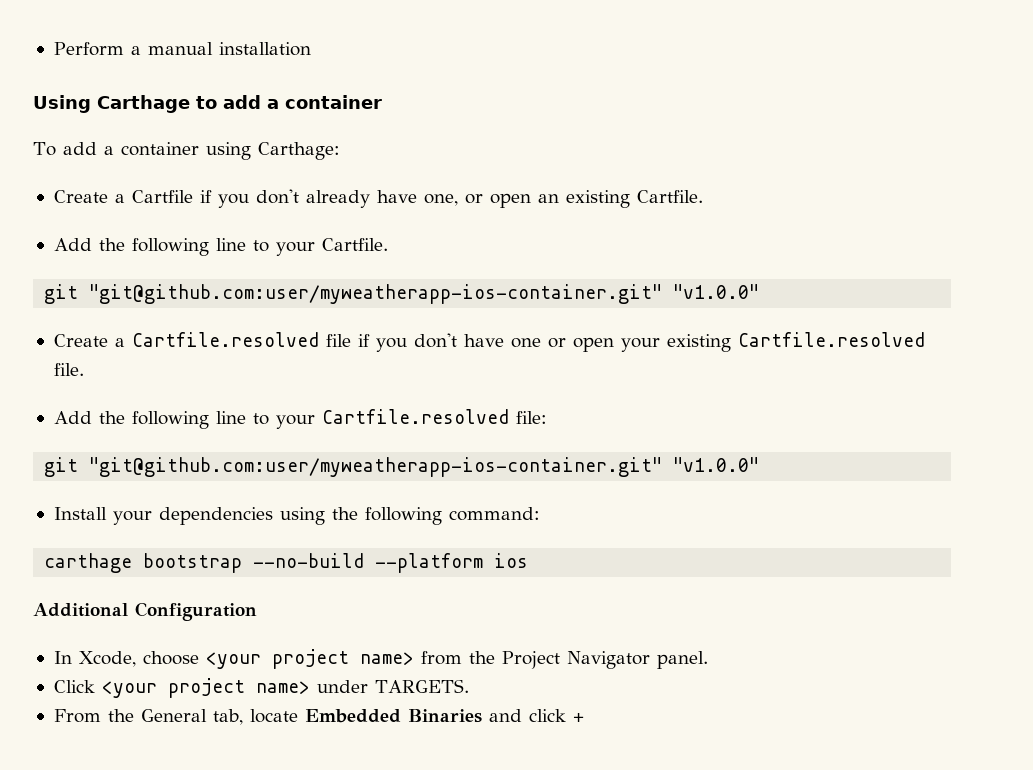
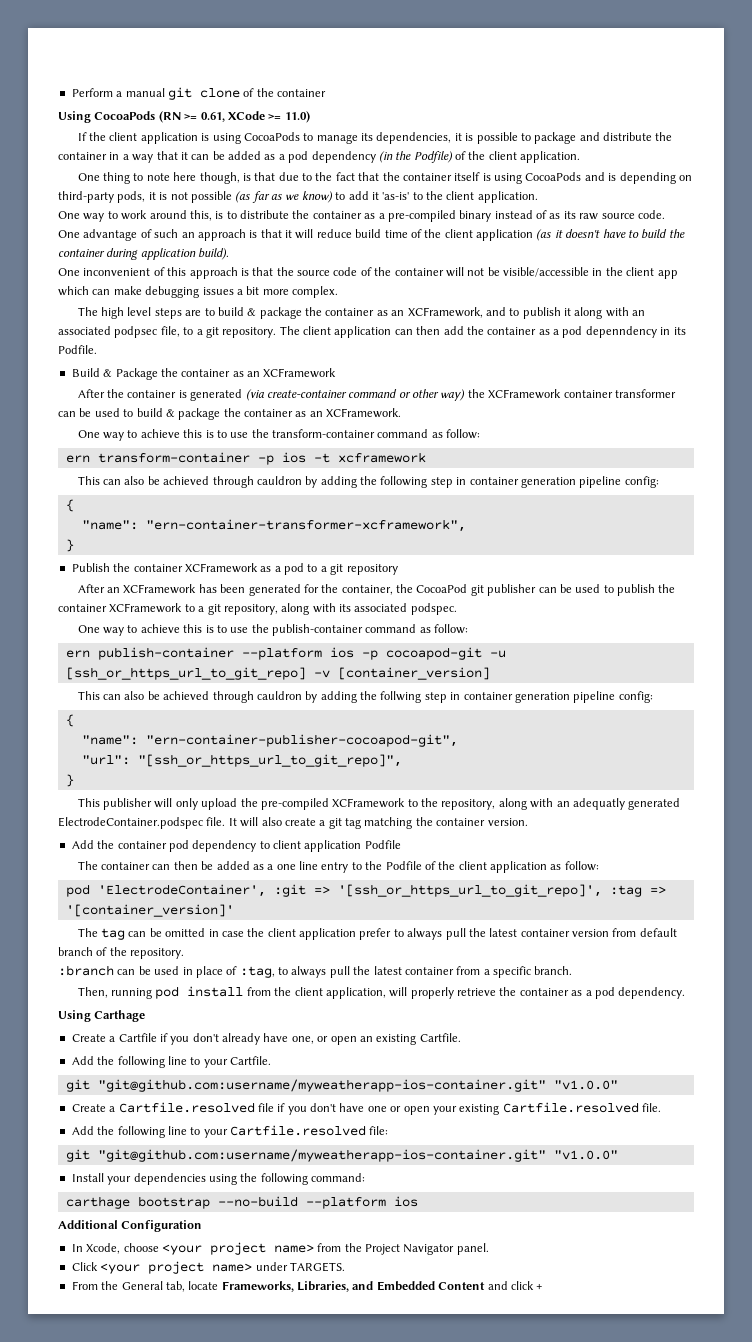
[218,42,311,56] [33,95,382,113] [33,142,340,160] installation // Using Carthage to add a container // To add a container using Carthage: -> [167,87,326,100] [58,111,310,123] [77,132,673,144] [58,151,581,163] [77,172,692,184] [58,191,538,203] [58,210,665,222] [58,229,685,241] [58,248,230,260] [58,267,678,279] [58,286,338,298] [77,307,646,319] [58,326,686,338] [58,345,97,354] [71,368,337,380] [77,389,676,401] [58,408,402,420] [77,429,481,441] [65,452,426,465] [77,476,659,488] [65,499,74,512] [81,519,466,532] [65,539,74,552] [71,563,398,575] [77,584,676,596] [58,603,457,615] [77,624,469,636] [65,647,506,660] [65,667,490,680] [77,691,653,703] [65,714,74,727] [81,734,458,747] [81,754,402,767] [65,774,74,787] [77,798,681,810] [58,817,528,829] [71,840,401,852] [77,861,599,873] [65,884,666,897] [65,904,234,917] [77,928,677,940] [58,947,185,959] [58,965,573,978] [77,986,686,999] [58,1010,146,1022] git clone of the container // Using CocoaPods (RN >= 0.61, XCode >= 11.0) // If the client application is using CocoaPods to manage its dependencies, it is possible to package and distribute the container in a way that it can be added as a pod dependency (in the Podfile) of the client application. // One thing to note here though, is that due to the fact that the container itself is using CocoaPods and is depending on third-party pods, it is not possible (as far as we know) to add it 'as-is' to the client application. // One way to work around this, is to distribute the container as a pre-compiled binary instead of as its raw source code. // One advantage of such an approach is that it will reduce build time of the client application (as it doesn't have to build the container during application build). // One inconvenient of this approach is that the source code of the container will not be visible/accessible in the client app which can make debugging issues a bit more complex. // The high level steps are to build & package the container as an XCFramework, and to publish it along with an associated podpsec file, to a git repository. The client application can then add the container as a pod depenndency in its Podfile. // Build & Package the container as an XCFramework // After the container is generated (via create-container command or other way) the XCFramework container transformer can be used to build & package the container as an XCFramework. // One way to achieve this is to use the transform-container command as follow: // ern transform-container -p ios -t xcframework // This can also be achieved through cauldron by adding the following step in container generation pipeline config: // { // "name": "ern-container-transformer-xcframework", // } // Publish the container XCFramework as a pod to a git repository // After an XCFramework has been generated for the container, the CocoaPod git publisher can be used to publish the container XCFramework to a git repository, along with its associated podspec. // One way to achieve this is to use the publish-container command as follow: // ern publish-container --platform ios -p cocoapod-git -u [ssh_or_https_url_to_git_repo] -v [container_version] // This can also be achieved through cauldron by adding the follwing step in container generation pipeline config: // { // "name": "ern-container-publisher-cocoapod-git", // "url": "[ssh_or_https_url_to_git_repo]", // } // This publisher will only upload the pre-compiled XCFramework to the repository, along with an adequatly generated ElectrodeContainer.podspec file. It will also create a git tag matching the container version. // Add the container pod dependency to client application Podfile // The container can then be added as a one line entry to the Podfile of the client application as follow: // pod 'ElectrodeContainer', :git => '[ssh_or_https_url_to_git_repo]', :tag => '[container_version]' // The tag can be omitted in case the client application prefer to always pull the latest container version from default branch of the repository. // :branch can be used in place of :tag, to always pull the latest container from a specific branch. // Then, running pod install from the client application, will properly retrieve the container as a pod dependency. // Using Carthage
[89,284,663,304] "git@github.com:user/myweatherapp-ios-container.git" -> [97,1079,546,1092] "git@github.com:username/myweatherapp-ios-container.git"
[89,457,663,477] "git@github.com:user/myweatherapp-ios-container.git" -> [97,1149,546,1162] "git@github.com:username/myweatherapp-ios-container.git"
[304,709,482,723] Embedded Binaries -> [221,1281,486,1292] Frameworks, Libraries, and Embedded Content

